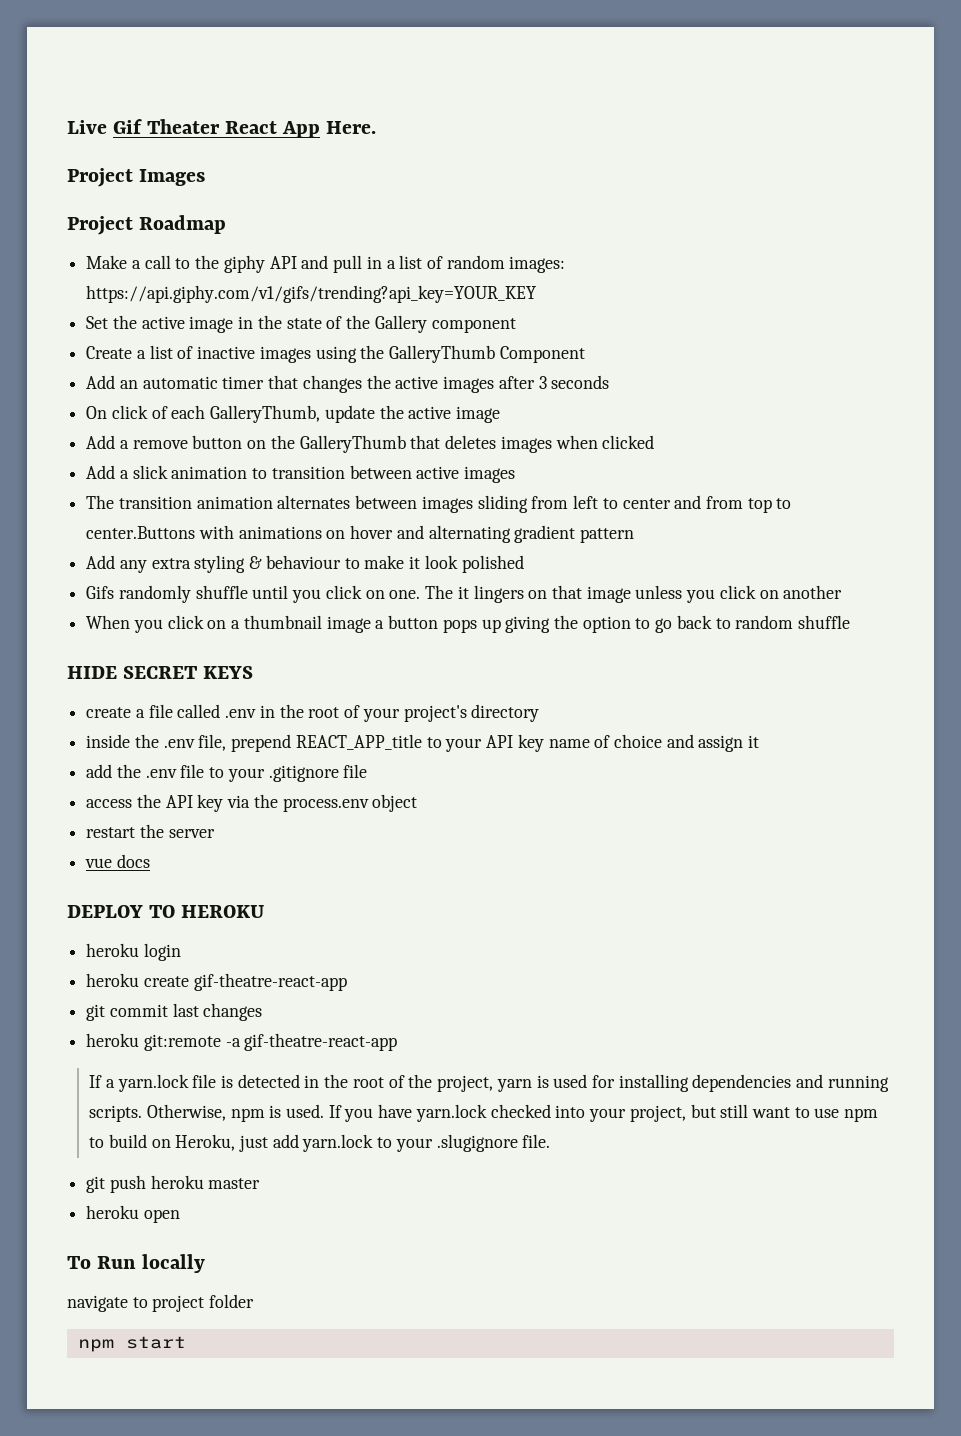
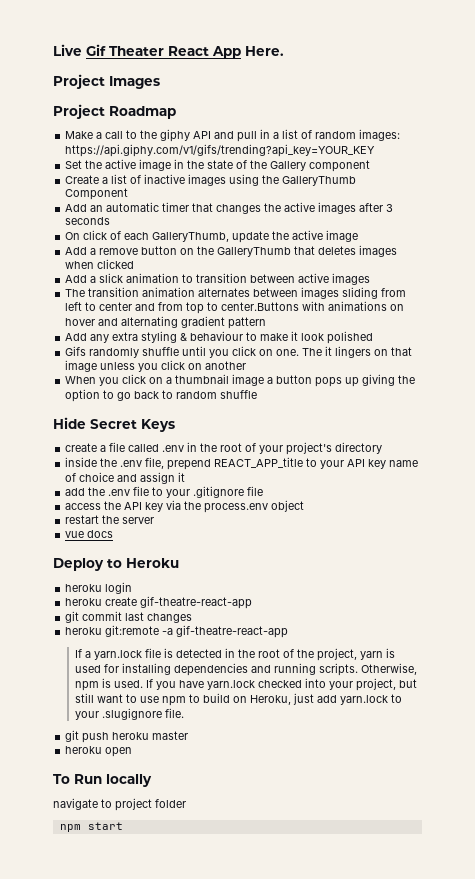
[67,666,254,679] HIDE SECRET KEYS -> [53,417,175,432] Hide Secret Keys
[67,905,265,918] DEPLOY TO HEROKU -> [53,558,179,571] Deploy to Heroku

